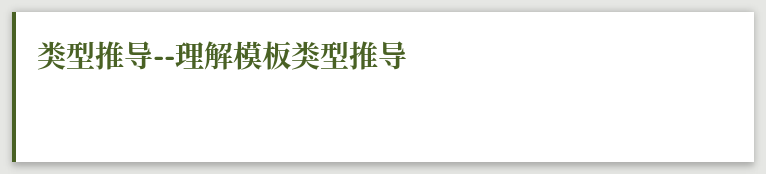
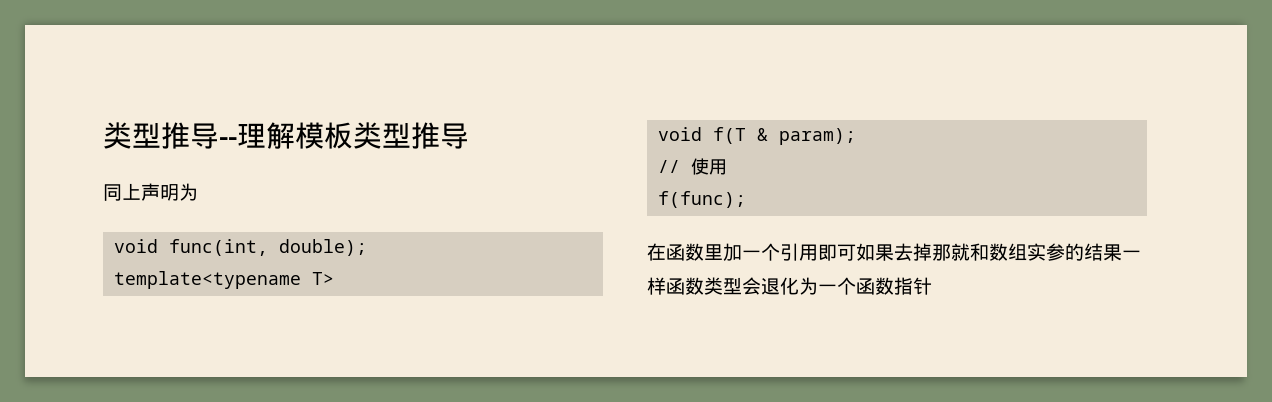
(407, 55) none -> [103,183,198,201] [114,239,368,256] [114,271,335,289] [658,127,857,145] [658,158,728,175] [658,191,747,208] [647,243,1141,261] [647,277,932,295] // 同上声明为 // void func(int, double); // template<typename T> // void f(T & param); // // 使用 // f(func); // 在函数里加一个引用即可如果去掉那就和数组实参的结果一样函数类型会退化为一个函数指针

